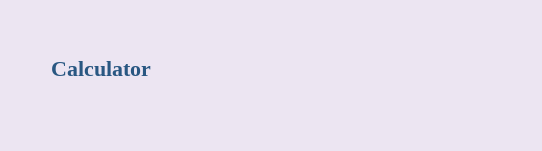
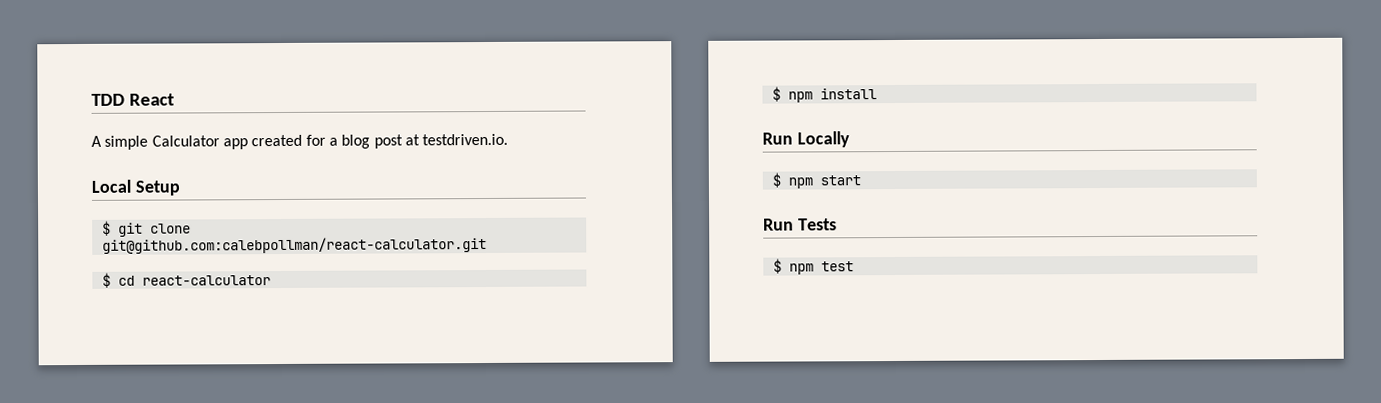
[51,61,151,76] Calculator -> [91,93,175,106] [91,133,509,150] [91,179,180,196] [101,220,191,237] [101,236,487,254] [101,272,271,288] [771,86,877,103] [762,131,850,148] [771,172,861,189] [763,218,837,231] [772,258,854,275] TDD React // A simple Calculator app created for a blog post at testdriven.io. // Local Setup // $ git clone git@github.com:calebpollman/react-calculator.git // $ cd react-calculator // $ npm install // Run Locally // $ npm start // Run Tests // $ npm test

